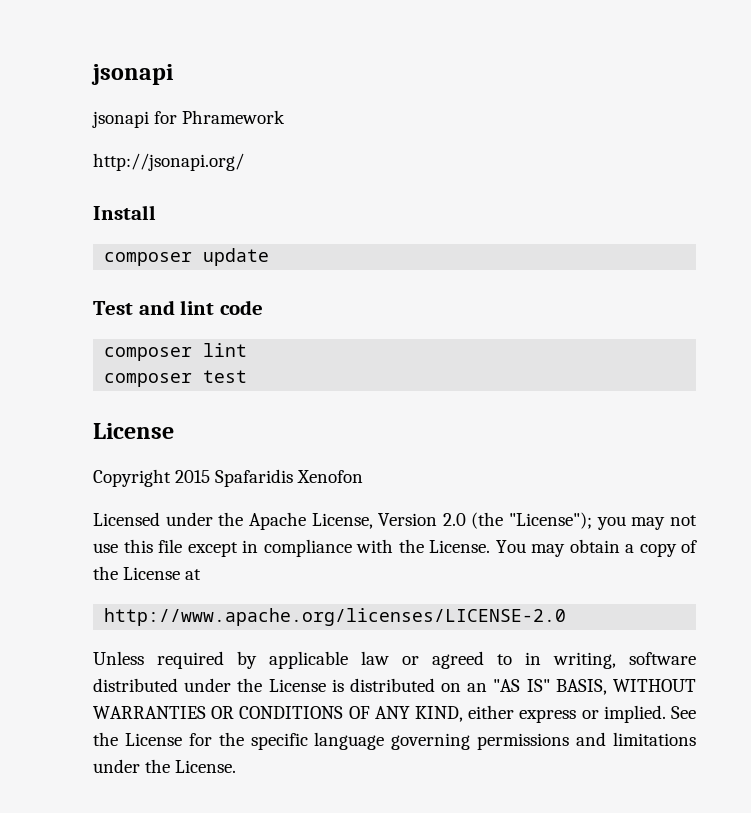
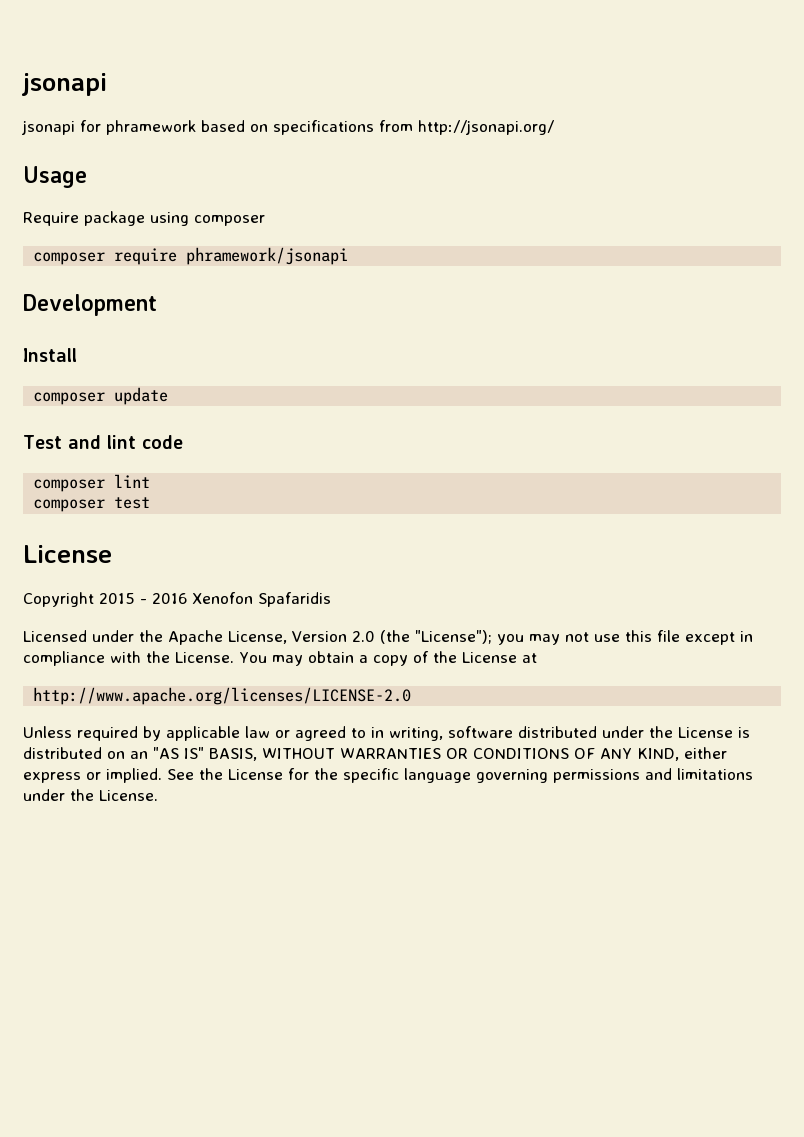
[182,110,286,124] [93,153,244,171] Phramework // http://jsonapi.org/ -> [106,120,554,135] [23,166,87,188] [23,211,265,226] [33,247,349,265] [23,294,157,316] phramework based on specifications from http://jsonapi.org/ // Usage // Require package using composer // composer require phramework/jsonapi // Development
(211, 476) none -> [140,592,253,604] - 2016 Xenofon
[297,470,364,483] Xenofon -> (331, 599) none

